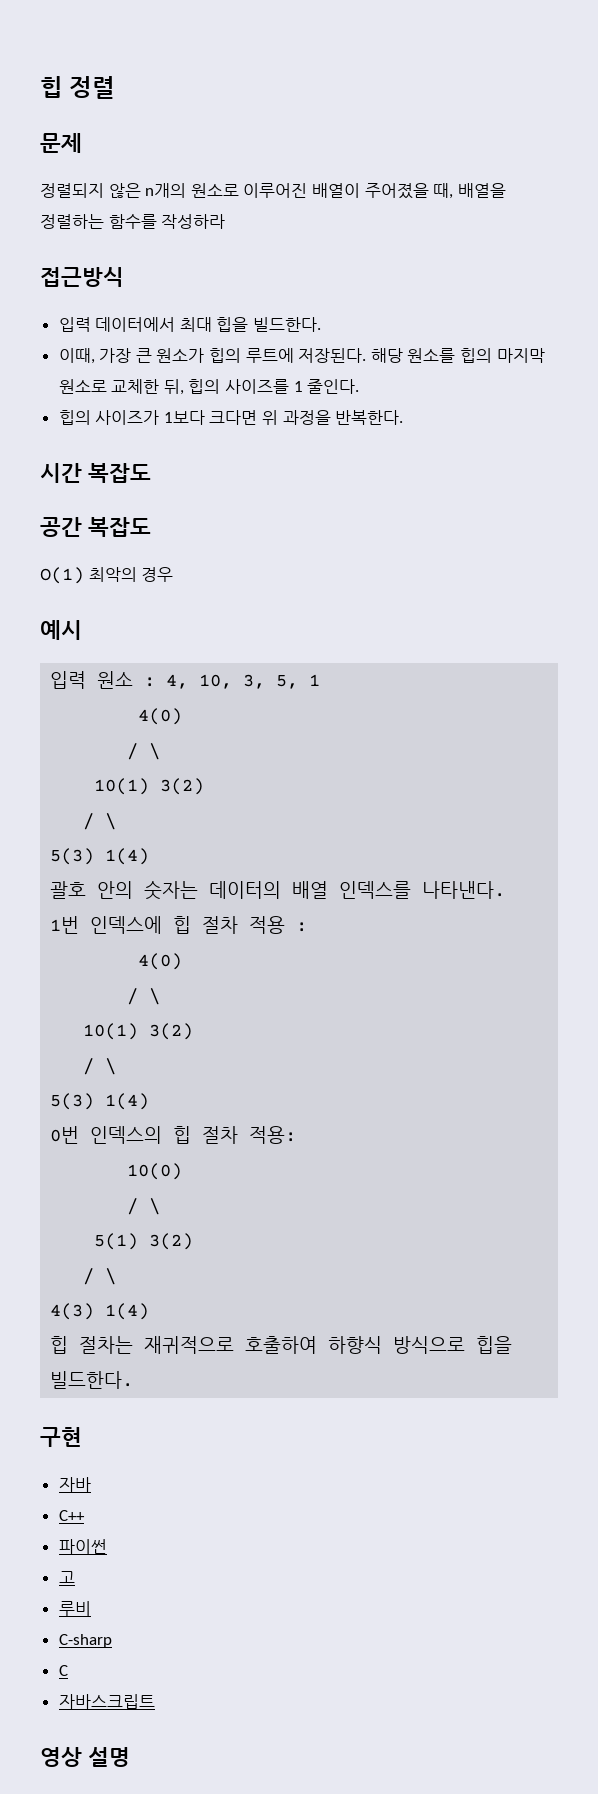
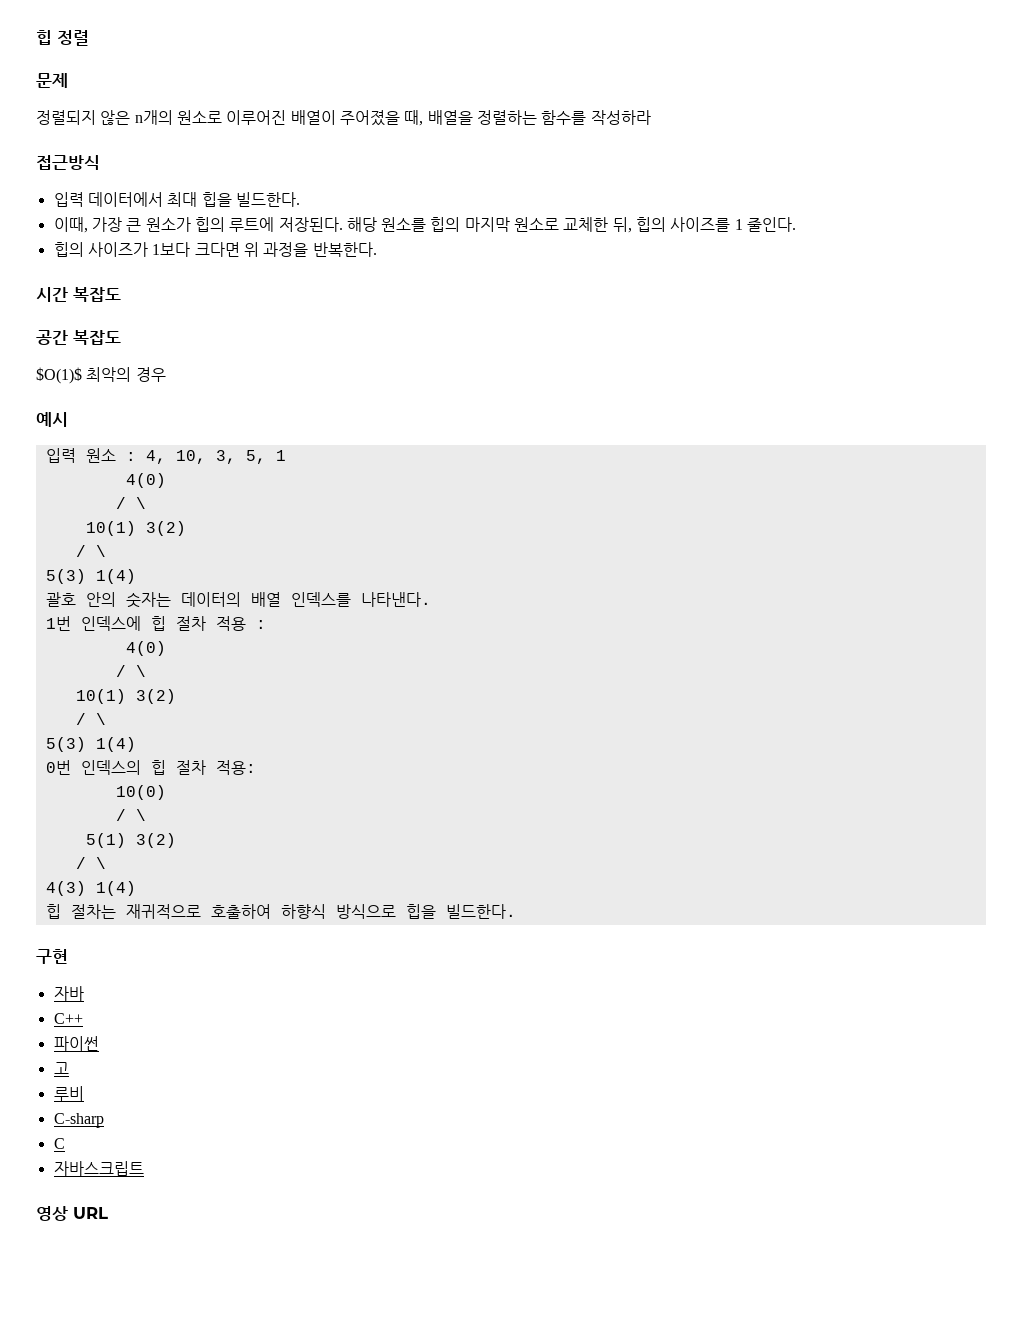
[40,567,84,584] O(1) -> [36,367,82,384] $O(1)$
[87,1747,130,1767] 설명 -> [73,1207,108,1219] URL

